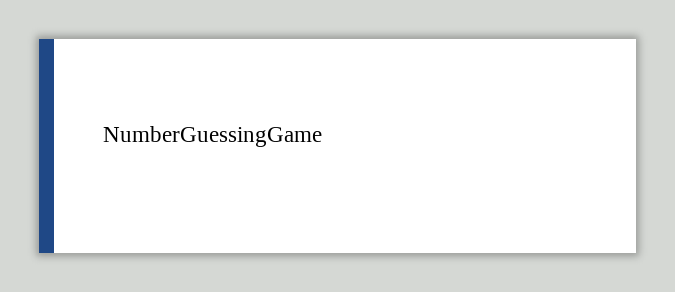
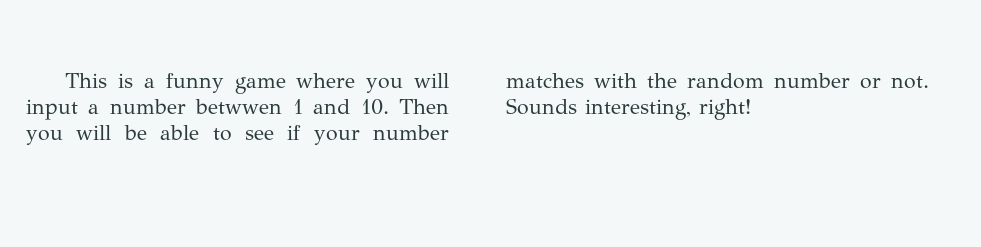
[103,126,322,147] NumberGuessingGame -> [65,73,449,94] [26,99,450,120] [26,125,449,145] [506,73,929,89] [506,98,751,120] This is a funny game where you will input a number betwwen 1 and 10. Then you will be able to see if your number matches with the random number or not. Sounds interesting, right!

